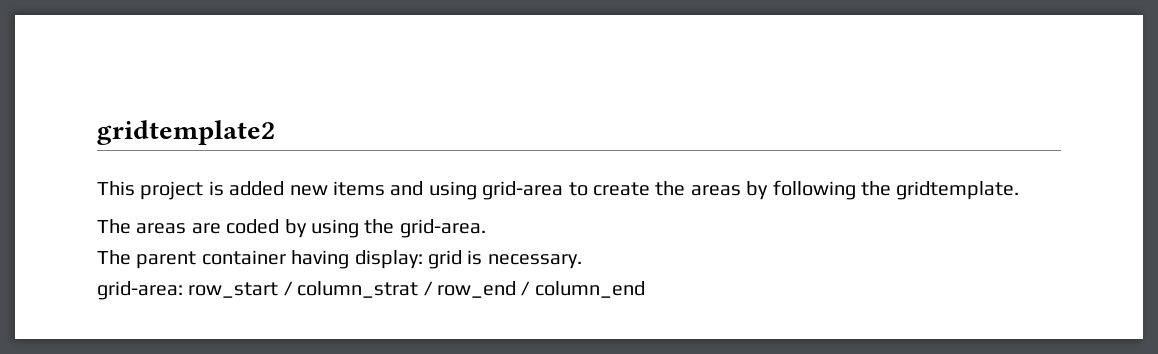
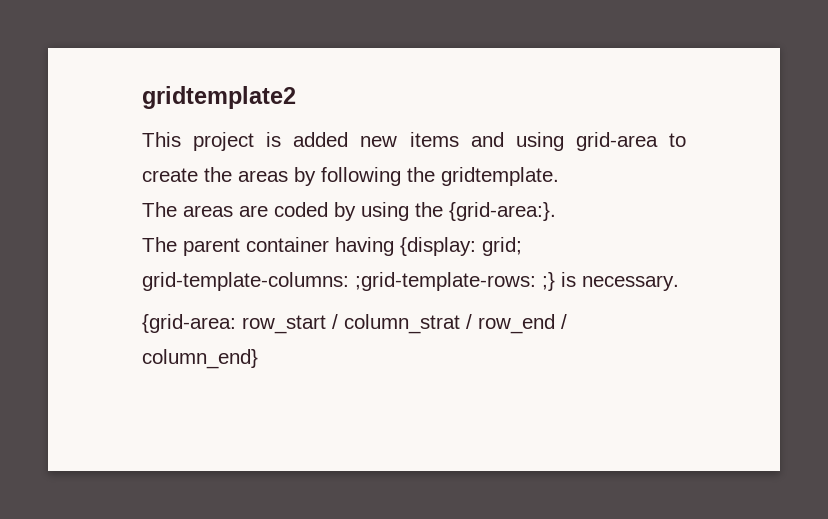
[399,219,486,238] grid-area. -> [449,202,556,221] {grid-area:}.
[354,250,462,269] display: grid -> [400,237,522,256] [142,272,555,291] {display: grid; grid-template-columns: ;grid-template-rows: ;}
[97,281,183,300] grid-area: -> [142,314,236,333] {grid-area:
[534,281,645,298] column_end -> [142,349,258,369] column_end}

